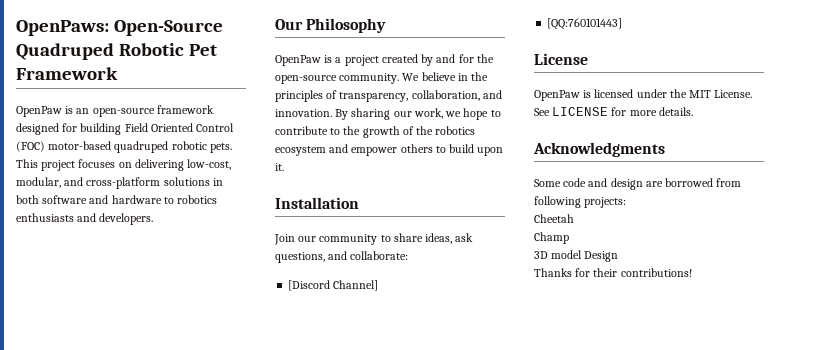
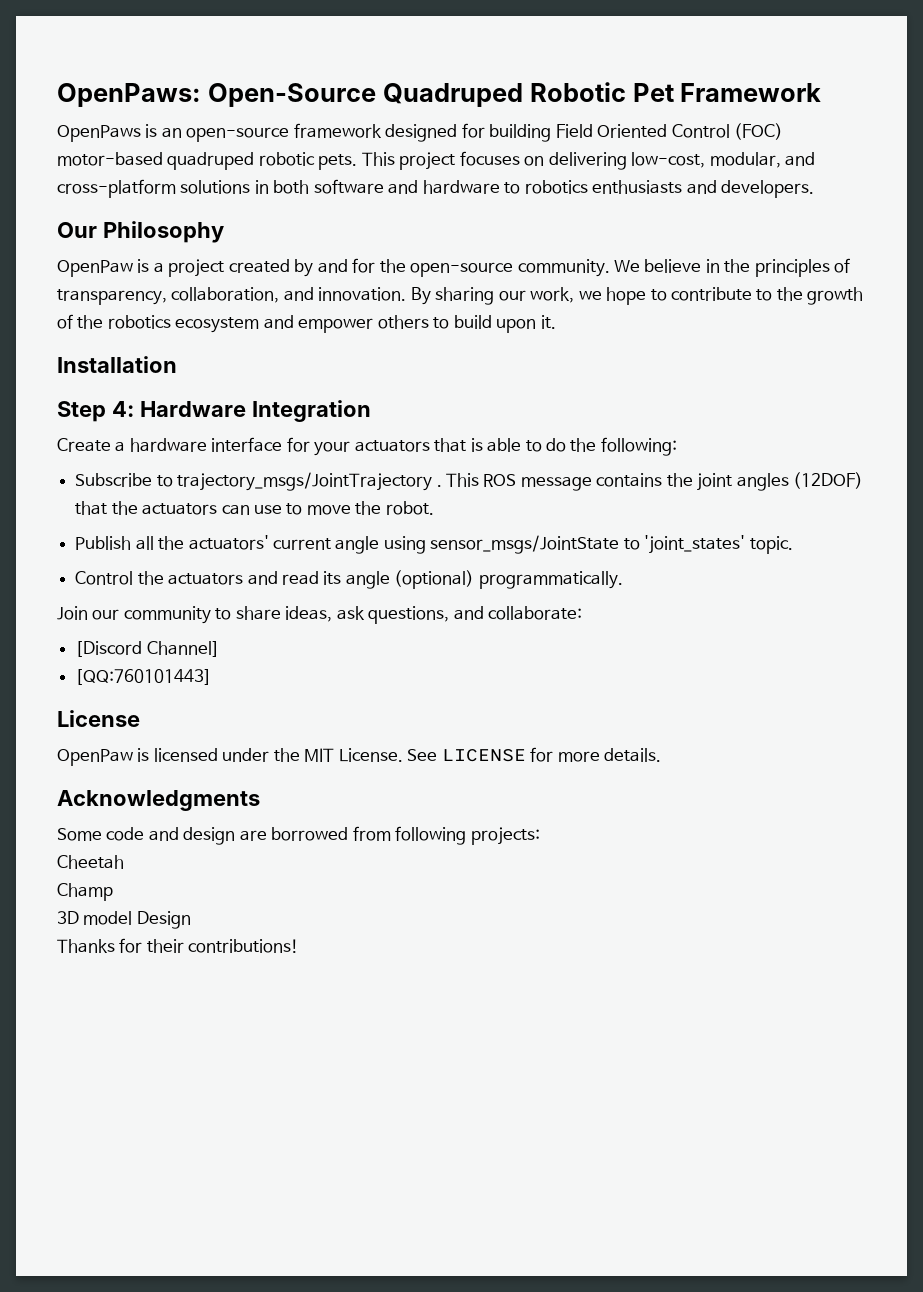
[16,106,62,117] OpenPaw -> [57,125,141,142] OpenPaws
(359, 203) none -> [57,400,371,422] [57,437,677,456] [75,472,864,491] [75,501,434,515] [75,535,793,554] [75,570,623,589] // Step 4: Hardware Integration // Create a hardware interface for your actuators that is able to do the following: // Subscribe to trajectory_msgs/JointTrajectory . This ROS message contains the joint angles (12DOF) that the actuators can use to move the robot. // Publish all the actuators' current angle using sensor_msgs/JointState to 'joint_states' topic. // Control the actuators and read its angle (optional) programmatically.

